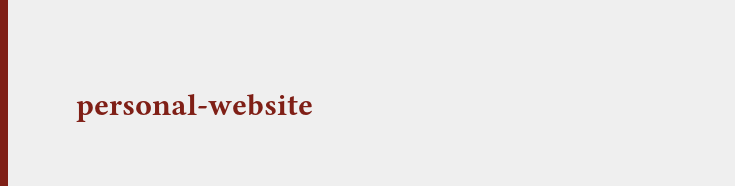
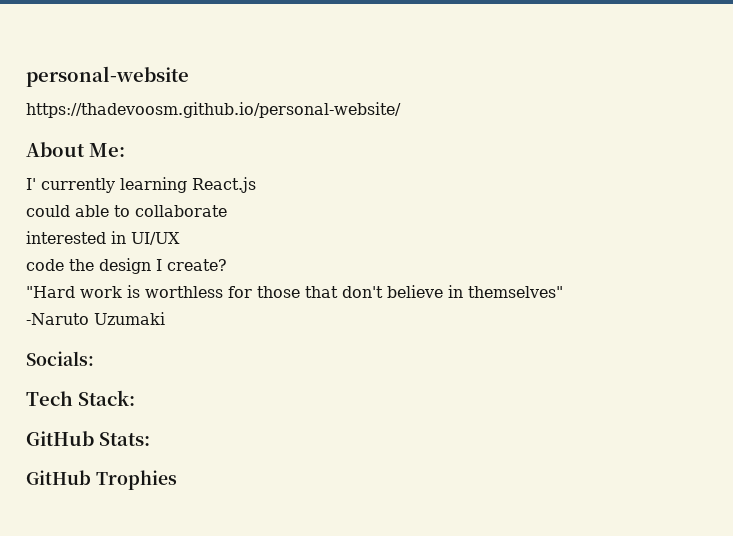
(313, 108) none -> [26,102,401,118] [26,142,125,157] [26,177,256,193] [26,205,227,217] [26,231,180,245] [26,258,227,274] [26,285,563,298] [26,312,165,325] [26,351,94,366] [26,390,135,406] [26,431,150,446] [26,470,177,490] // https://thadevoosm.github.io/personal-website/ // About Me: // I' currently learning React.js // could able to collaborate // interested in UI/UX // code the design I create? // "Hard work is worthless for those that don't believe in themselves" // -Naruto Uzumaki // Socials: // Tech Stack: // GitHub Stats: // GitHub Trophies

